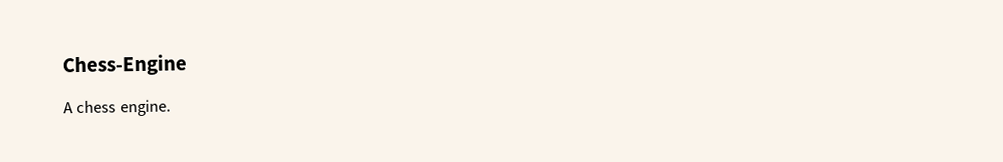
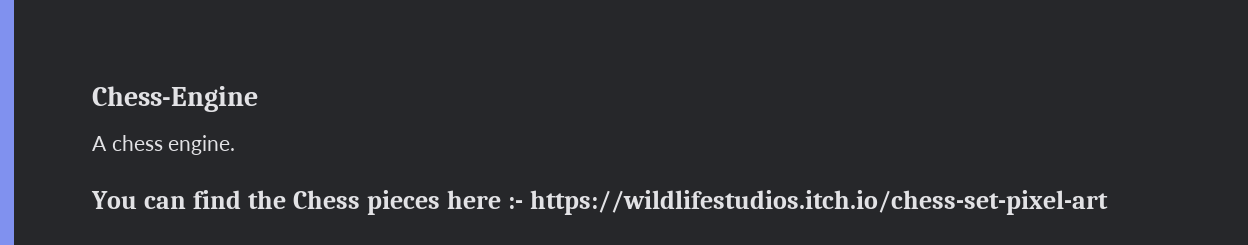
(171, 108) none -> [91,190,1109,215] // You can find the Chess pieces here :- https://wildlifestudios.itch.io/chess-set-pixel-art

